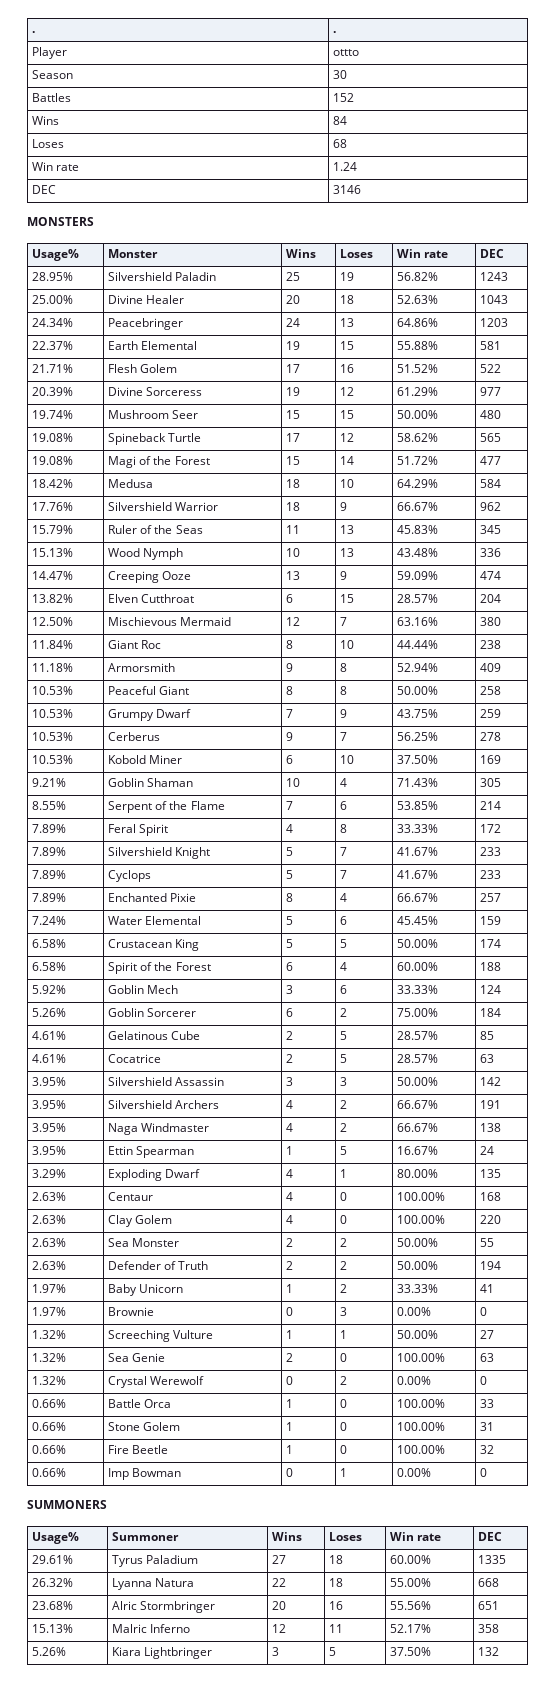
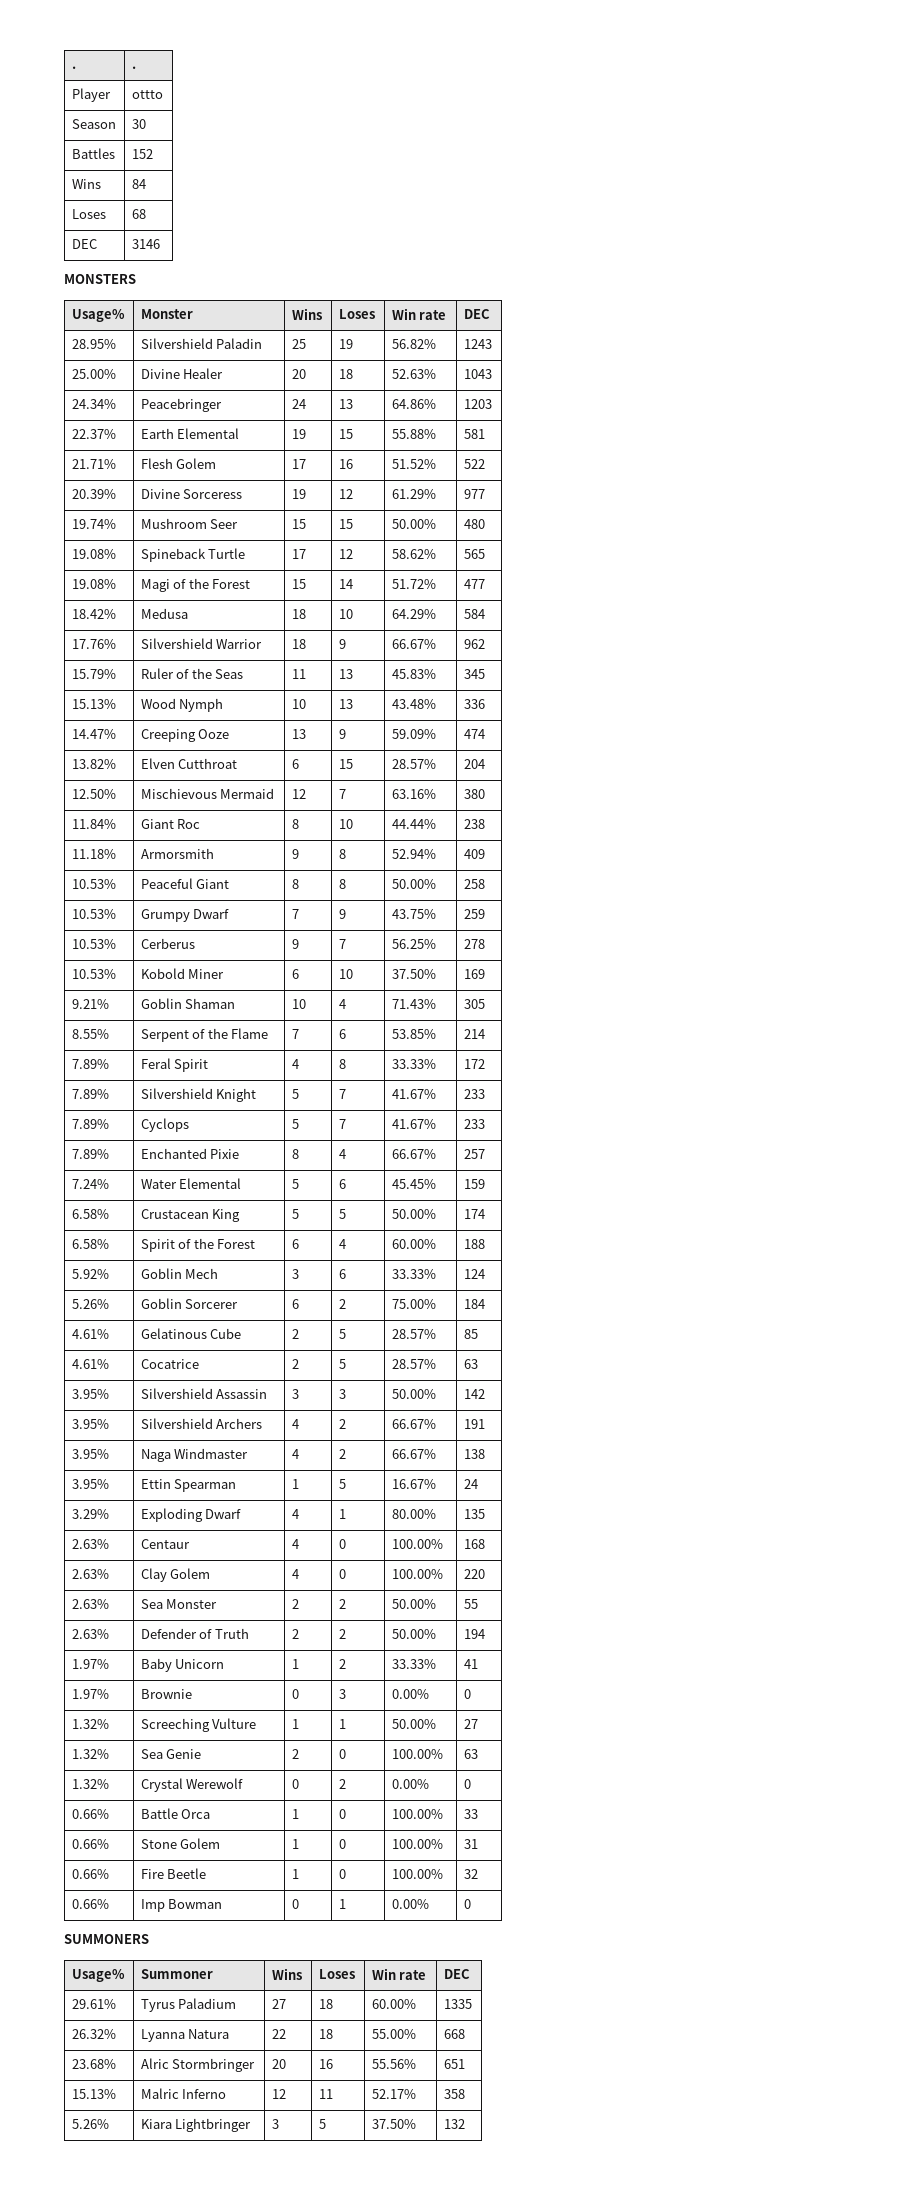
[31,162,80,171] [332,162,357,171] // Win rate | 1.24 -> (146, 214) none

